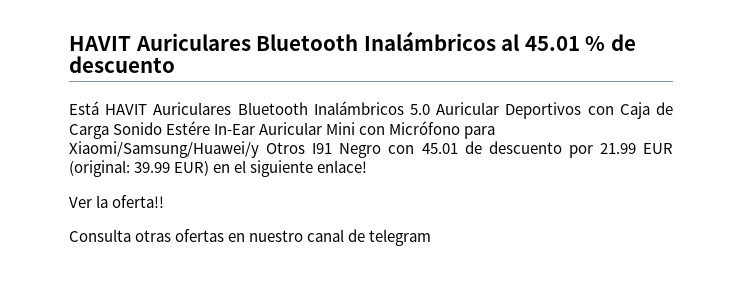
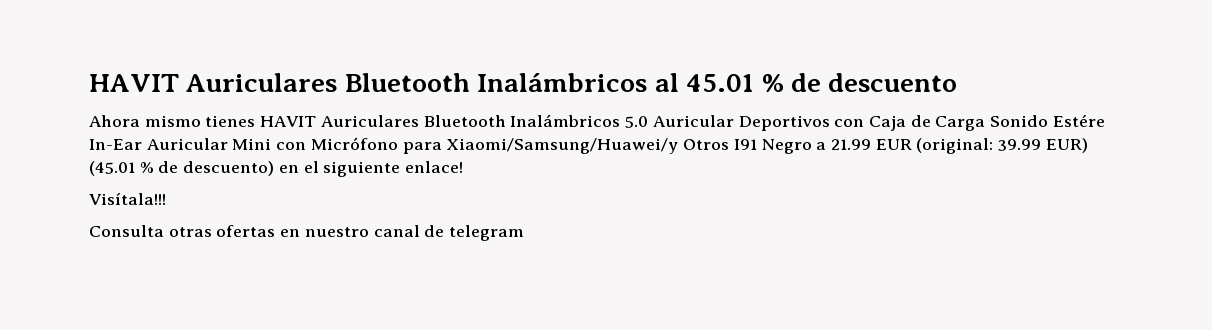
[69,101,99,115] Está -> [89,115,256,127] Ahora mismo tienes
[388,141,593,158] con 45.01 de descuento por -> [816,142,827,150] a
(210, 168) none -> [89,161,275,176] (45.01 % de descuento)
[69,195,165,208] Ver la oferta!! -> [89,192,166,205] Visítala!!!

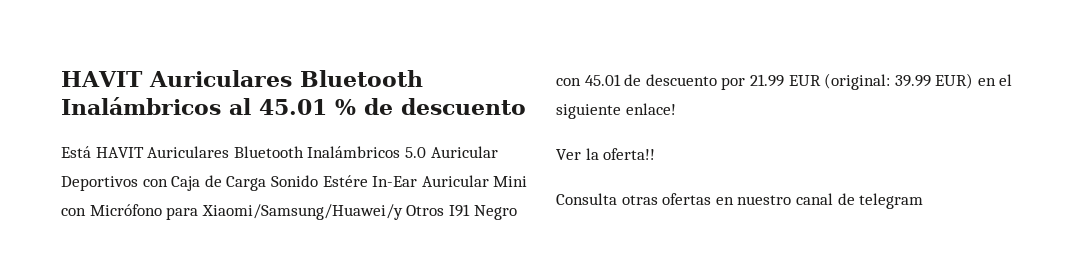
[89,115,256,127] Ahora mismo tienes -> [61,146,91,158] Está
[816,142,827,150] a -> [556,74,746,90] con 45.01 de descuento por
[89,161,275,176] (45.01 % de descuento) -> (974, 81) none
[89,192,166,205] Visítala!!! -> [556,148,656,160] Ver la oferta!!

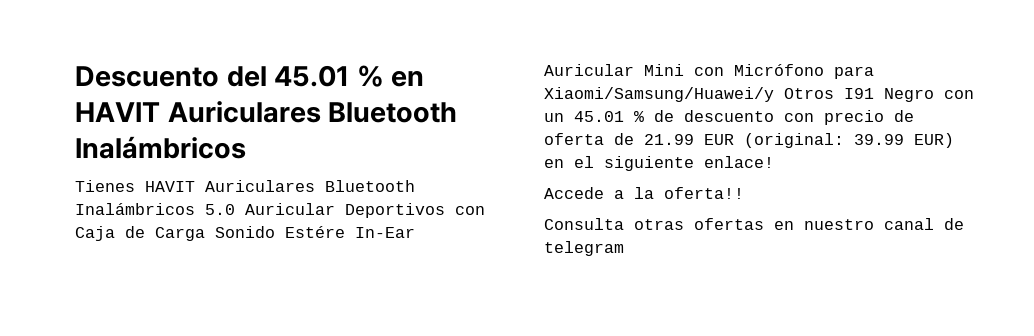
[61,70,423,87] [61,97,526,115] [61,146,91,158] HAVIT Auriculares Bluetooth Inalámbricos al 45.01 % de descuento // Está -> [75,65,425,87] [75,101,458,123] [75,136,246,159] [75,180,135,192] Descuento del 45.01 % en HAVIT Auriculares Bluetooth Inalámbricos // Tienes
[584,74,746,90] 45.01 de descuento por -> [544,110,914,125] [544,133,634,145] un 45.01 % de descuento con precio de oferta de
[556,149,581,160] Ver -> [544,187,624,199] Accede a

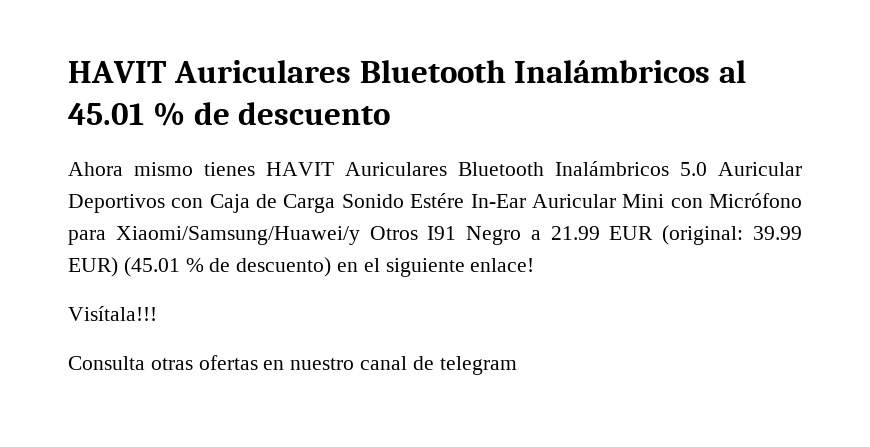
[75,65,425,87] [75,101,458,123] [75,136,246,159] [75,180,135,192] Descuento del 45.01 % en HAVIT Auriculares Bluetooth Inalámbricos // Tienes -> [68,60,747,83] [68,102,391,126] [68,162,255,176] HAVIT Auriculares Bluetooth Inalámbricos al 45.01 % de descuento // Ahora mismo tienes
[944,90,974,99] [544,110,914,125] [544,133,634,145] con un 45.01 % de descuento con precio de oferta de -> [530,230,541,240] a
(954, 140) none -> [123,257,332,277] (45.01 % de descuento)
[544,187,744,199] Accede a la oferta!! -> [68,306,157,321] Visítala!!!

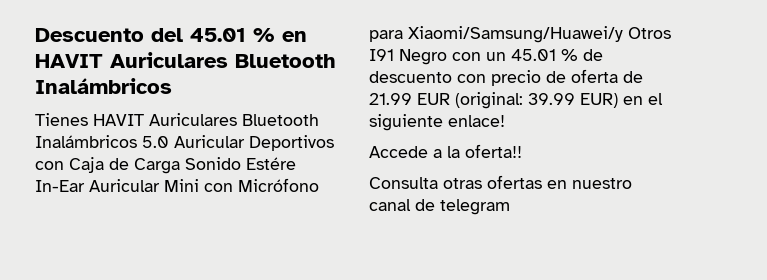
[68,60,747,83] [68,102,391,126] [68,162,255,176] HAVIT Auriculares Bluetooth Inalámbricos al 45.01 % de descuento // Ahora mismo tienes -> [35,28,307,42] [35,52,336,68] [35,78,172,94] [35,113,88,126] Descuento del 45.01 % en HAVIT Auriculares Bluetooth Inalámbricos // Tienes
[530,230,541,240] a -> [452,49,603,61] [369,69,643,86] con un 45.01 % de descuento con precio de oferta de
[123,257,332,277] (45.01 % de descuento) -> (618, 100) none
[68,306,157,321] Visítala!!! -> [369,144,522,158] Accede a la oferta!!

